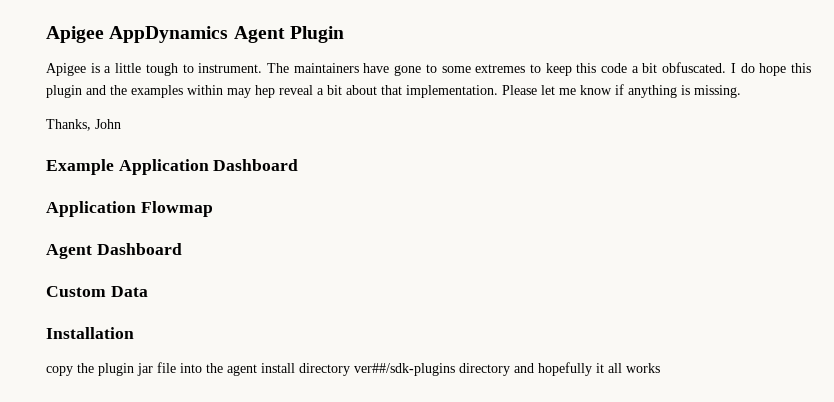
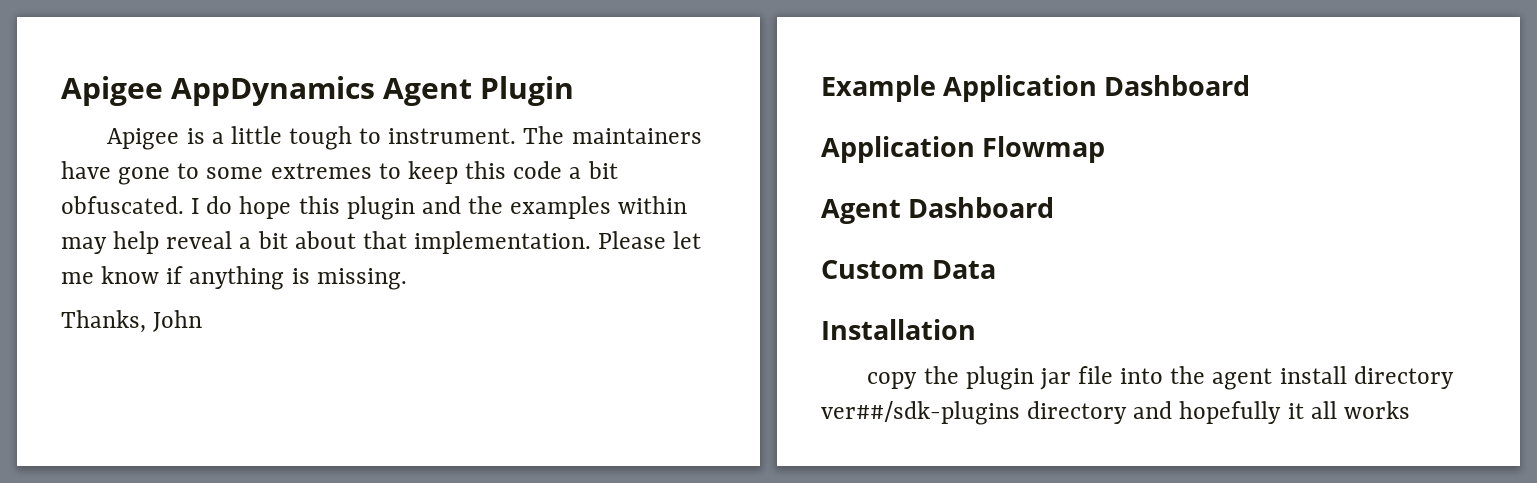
[255,85,275,98] hep -> [113,231,160,254] help

